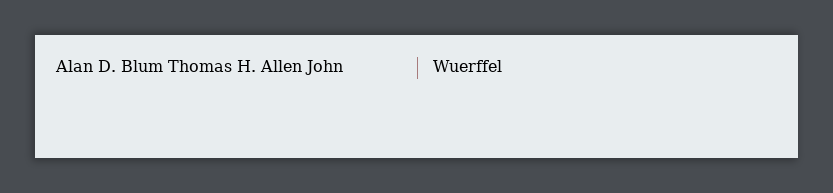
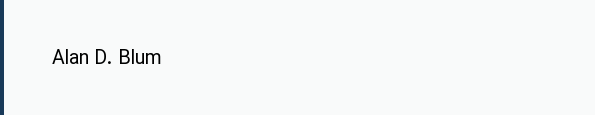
[168,60,502,75] Thomas H. Allen John Wuerffel -> (162, 56) none

